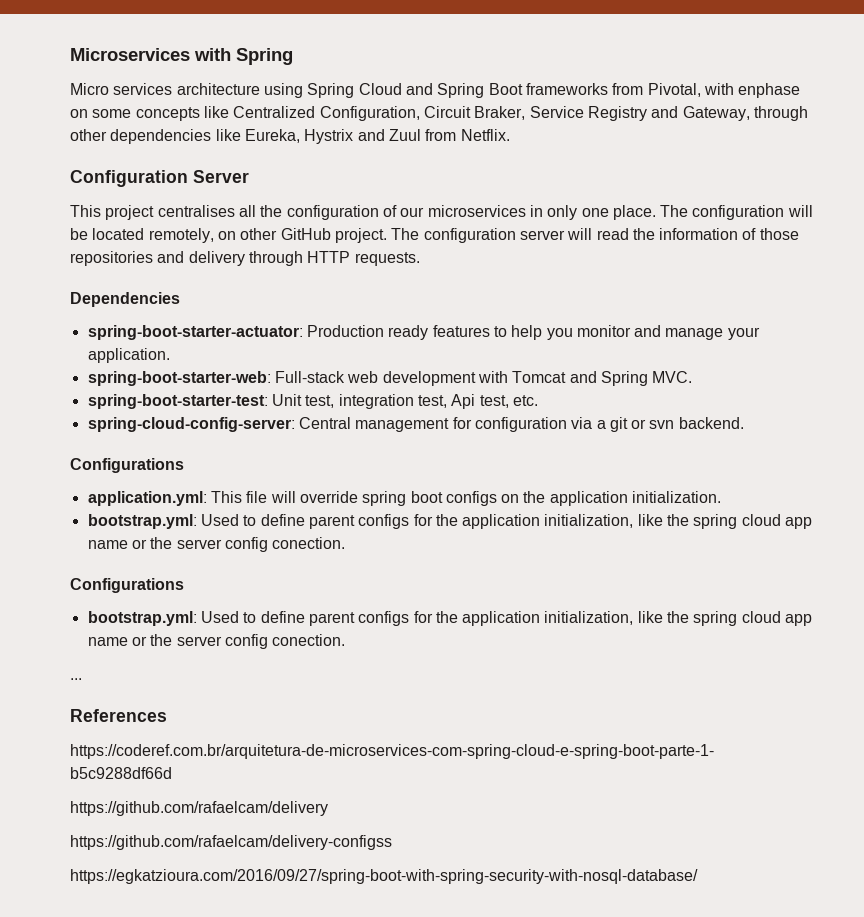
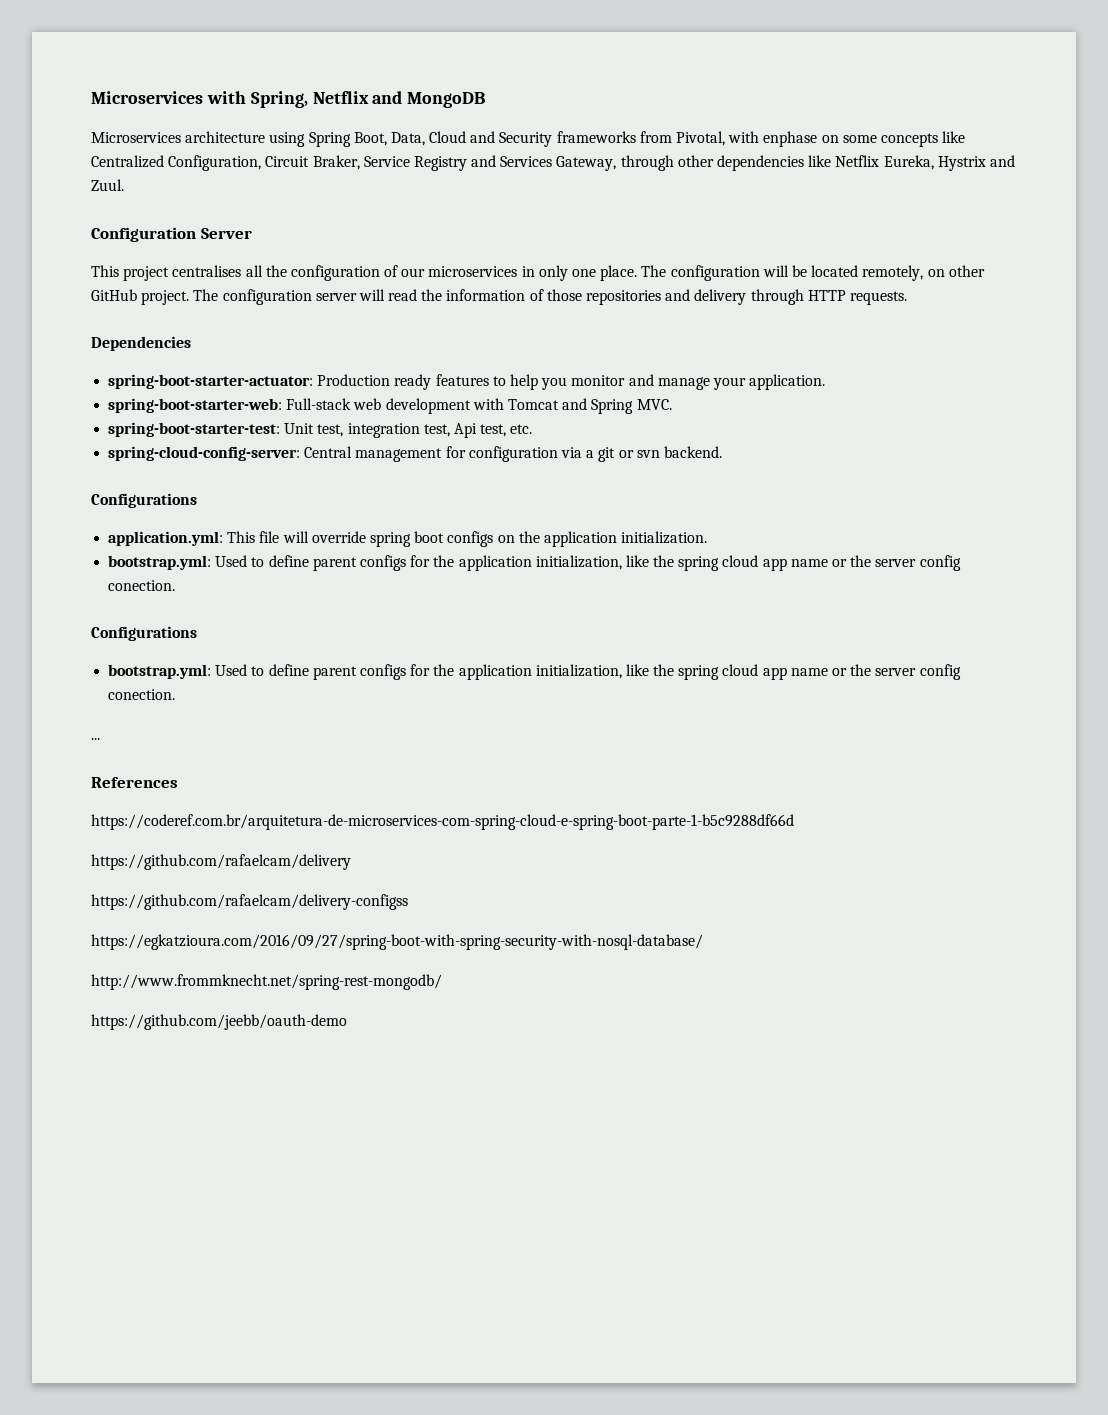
[236,48,293,65] [70,83,523,98] Spring // Micro services architecture using Spring Cloud and Spring Boot -> [250,91,486,108] [91,131,553,147] Spring, Netflix and MongoDB // Microservices architecture using Spring Boot, Data, Cloud and Security
(679, 112) none -> [500,156,553,167] Services
(241, 135) none -> [835,155,880,167] Netflix
[388,129,510,141] Zuul from Netflix. -> [91,179,124,191] Zuul.
(698, 876) none -> [91,974,442,990] [91,1014,347,1030] // http://www.frommknecht.net/spring-rest-mongodb/ // https://github.com/jeebb/oauth-demo

